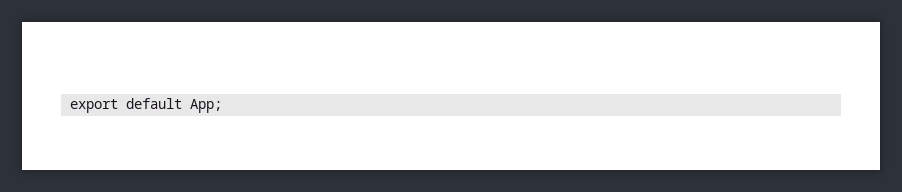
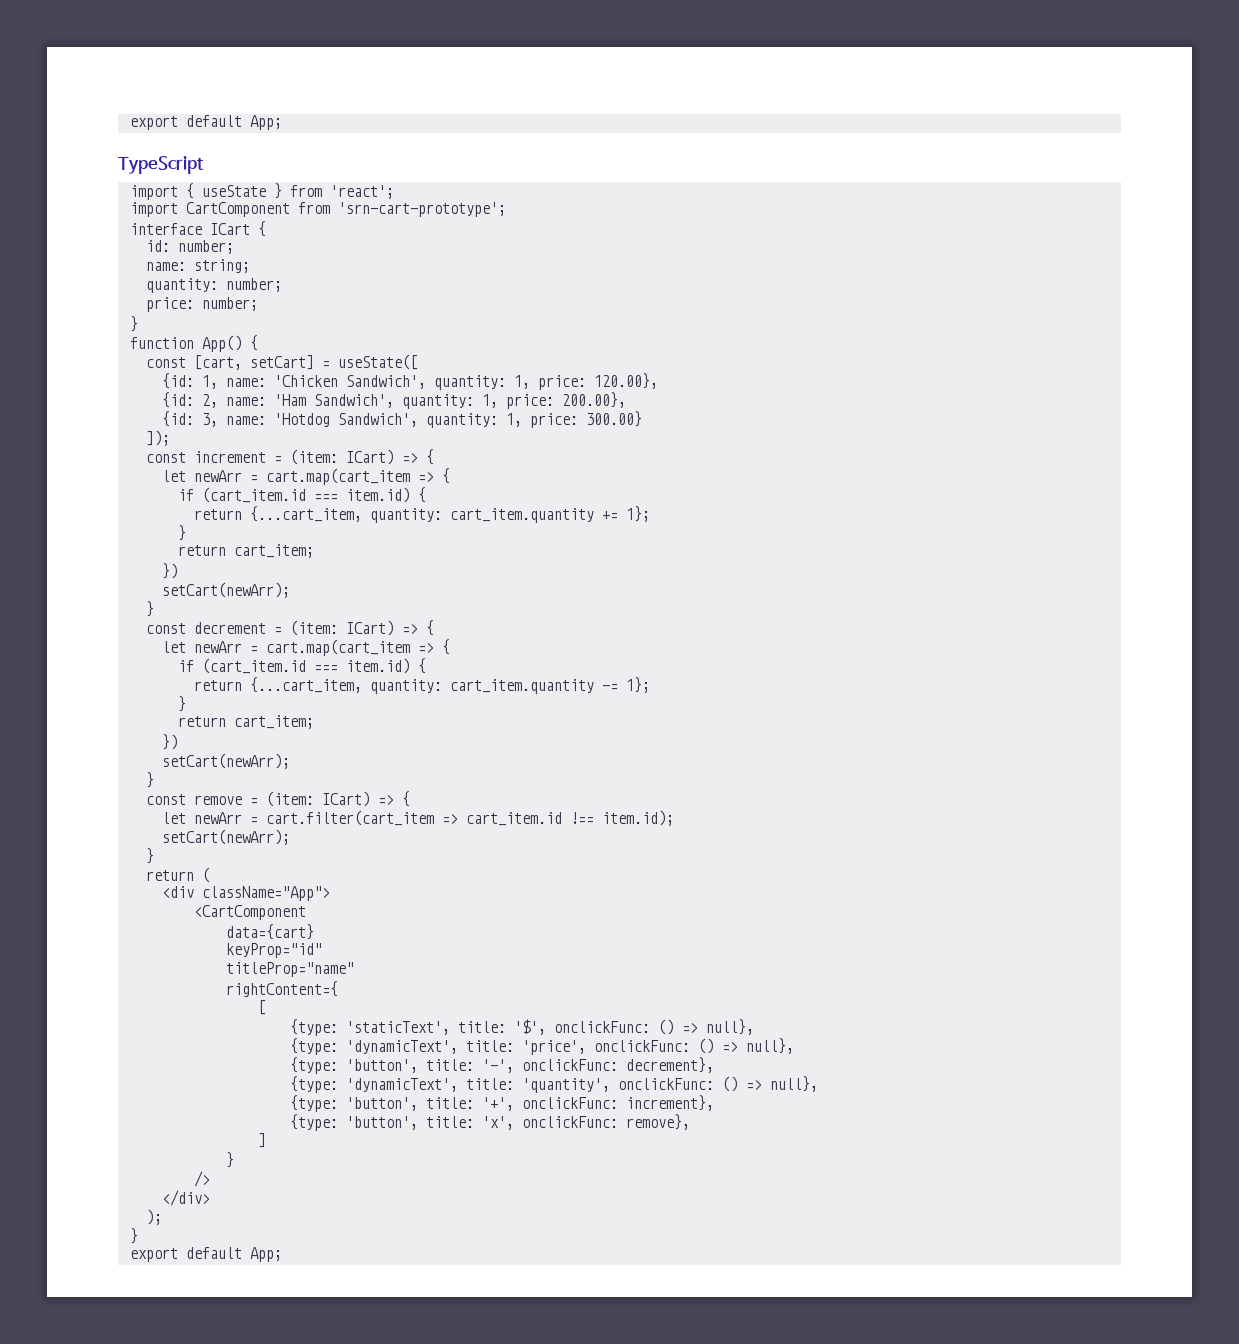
[69,98,222,113] export default App; -> [129,115,282,130] [118,156,204,174] [129,183,394,200] [129,202,506,217] [129,221,266,237] [145,240,234,254] [145,259,250,273] [145,278,282,293] [145,297,258,312] [129,316,138,332] [129,335,258,352] [145,354,418,370] [161,373,658,390] [161,392,626,409] [161,411,642,428] [145,430,170,446] [145,449,434,465] [161,468,450,485] [177,487,426,503] [193,506,650,523] [177,525,186,541] [177,544,314,558] [161,563,178,579] [161,582,290,598] [145,601,154,617] [145,620,434,636] [161,639,450,656] [177,658,426,674] [193,677,650,694] [177,696,186,712] [177,715,314,729] [161,734,178,750] [161,753,290,769] [145,772,154,788] [145,791,410,807] [161,810,674,826] [161,829,290,845] [145,848,154,864] [145,867,210,883] [161,886,330,901] [193,905,306,920] [225,924,314,940] [225,943,322,958] [225,962,354,977] [225,981,338,997] [257,1000,266,1015] [289,1019,754,1036] [289,1038,794,1055] [289,1057,714,1074] [289,1076,818,1093] [289,1095,714,1112] [289,1114,690,1131] [257,1133,266,1148] [225,1152,234,1168] [193,1171,210,1187] [161,1190,210,1206] [145,1209,162,1225] [129,1228,138,1244] [129,1247,282,1262] export default App; // TypeScript // import { useState } from 'react'; // import CartComponent from 'srn-cart-prototype'; // interface ICart { // id: number; // name: string; // quantity: number; // price: number; // } // function App() { // const [cart, setCart] = useState([ // {id: 1, name: 'Chicken Sandwich', quantity: 1, price: 120.00}, // {id: 2, name: 'Ham Sandwich', quantity: 1, price: 200.00}, // {id: 3, name: 'Hotdog Sandwich', quantity: 1, price: 300.00} // ]); // const increment = (item: ICart) => { // let newArr = cart.map(cart_item => { // if (cart_item.id === item.id) { // return {...cart_item, quantity: cart_item.quantity += 1}; // } // return cart_item; // }) // setCart(newArr); // } // const decrement = (item: ICart) => { // let newArr = cart.map(cart_item => { // if (cart_item.id === item.id) { // return {...cart_item, quantity: cart_item.quantity -= 1}; // } // return cart_item; // }) // setCart(newArr); // } // const remove = (item: ICart) => { // let newArr = cart.filter(cart_item => cart_item.id !== item.id); // setCart(newArr); // } // return ( // <div className="App"> // <CartComponent // data={cart} // keyProp="id" // titleProp="name" // rightContent={ // [ // {type: 'staticText', title: '$', onclickFunc: () => null}, // {type: 'dynamicText', title: 'price', onclickFunc: () => null}, // {type: 'button', title: '-', onclickFunc: decrement}, // {type: 'dynamicText', title: 'quantity', onclickFunc: () => null}, // {type: 'button', title: '+', onclickFunc: increment}, // {type: 'button', title: 'x', onclickFunc: remove}, // ] // } // /> // </div> // ); // } // export default App;

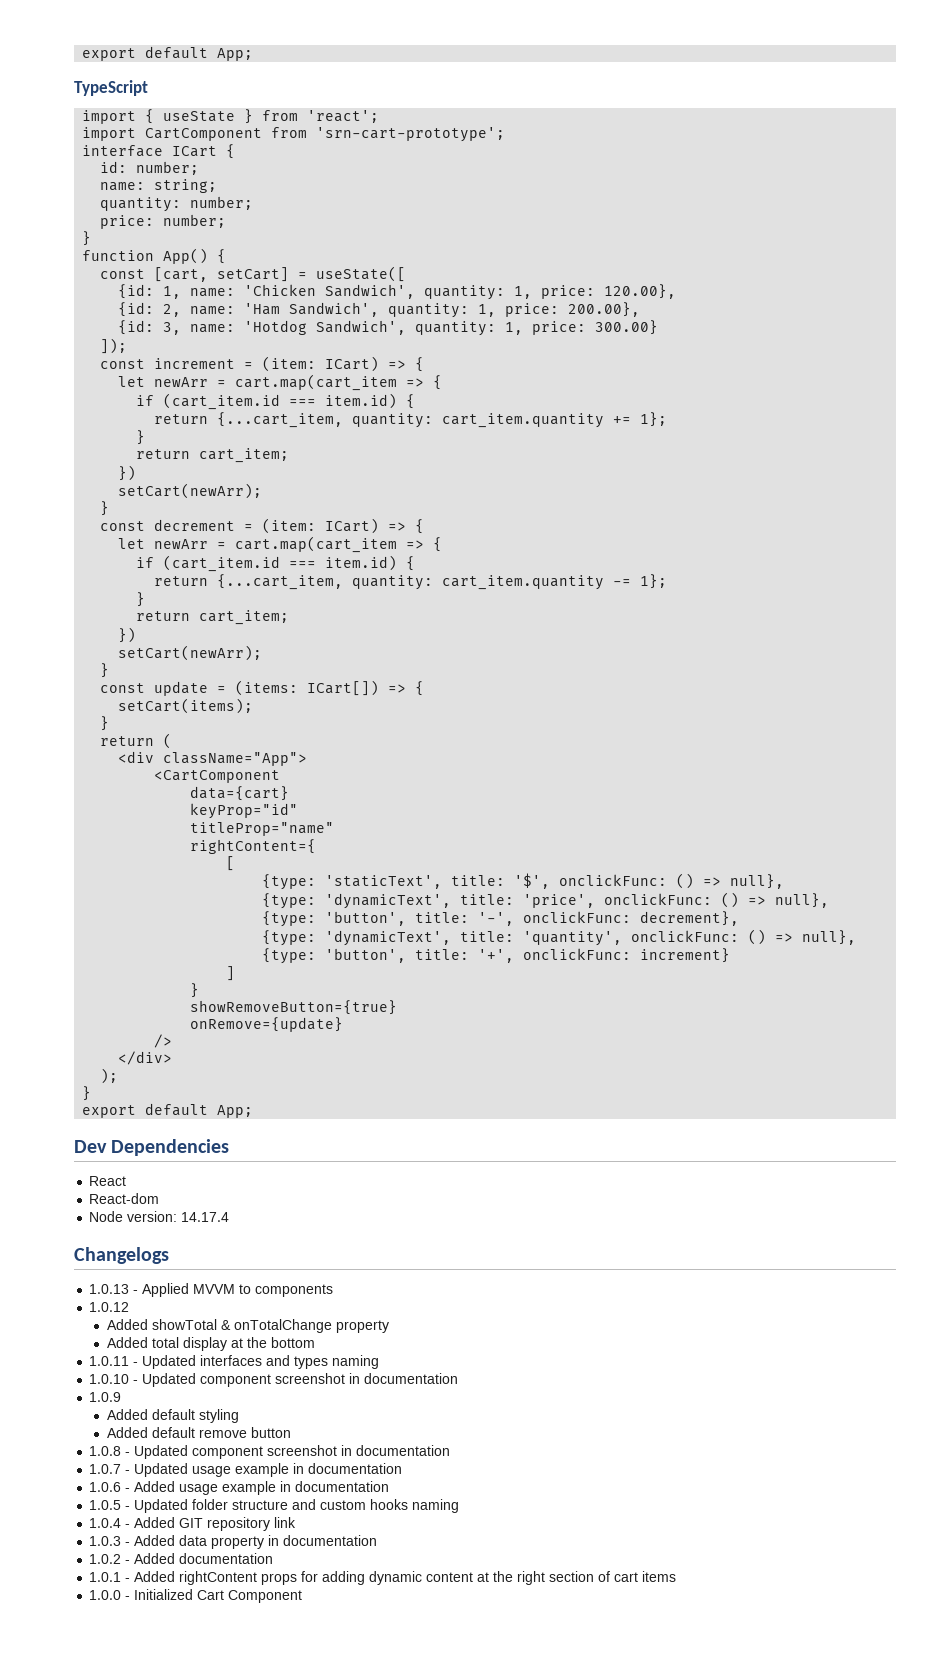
[193,791,410,807] [161,810,674,826] [161,829,290,845] remove = (item: ICart) => { // let newArr = cart.filter(cart_item => cart_item.id !== item.id); // setCart(newArr); -> [154,680,425,696] [118,698,254,714] update = (items: ICart[]) => { // setCart(items);
[625,1095,714,1111] [289,1114,690,1131] increment}, // {type: 'button', title: 'x', onclickFunc: remove}, -> [640,948,731,963] increment}
(234, 1160) none -> [190,1000,398,1015] [190,1017,344,1032] // showRemoveButton={true} // onRemove={update}
(282, 1254) none -> [74,1139,230,1156] [89,1176,127,1186] [89,1193,160,1204] [89,1211,230,1222] [74,1247,169,1264] [89,1283,334,1297] [89,1302,130,1312] [106,1319,389,1333] [106,1337,315,1351] [89,1355,380,1369] [89,1373,459,1387] [89,1392,122,1402] [106,1409,239,1423] [106,1427,291,1438] [89,1445,451,1459] [89,1463,403,1477] [89,1481,390,1495] [89,1499,460,1513] [89,1517,297,1531] [89,1535,378,1549] [89,1553,274,1564] [89,1571,677,1585] [89,1589,303,1603] // Dev Dependencies // React // React-dom // Node version: 14.17.4 // Changelogs // 1.0.13 - Applied MVVM to components // 1.0.12 // Added showTotal & onTotalChange property // Added total display at the bottom // 1.0.11 - Updated interfaces and types naming // 1.0.10 - Updated component screenshot in documentation // 1.0.9 // Added default styling // Added default remove button // 1.0.8 - Updated component screenshot in documentation // 1.0.7 - Updated usage example in documentation // 1.0.6 - Added usage example in documentation // 1.0.5 - Updated folder structure and custom hooks naming // 1.0.4 - Added GIT repository link // 1.0.3 - Added data property in documentation // 1.0.2 - Added documentation // 1.0.1 - Added rightContent props for adding dynamic content at the right section of cart items // 1.0.0 - Initialized Cart Component

